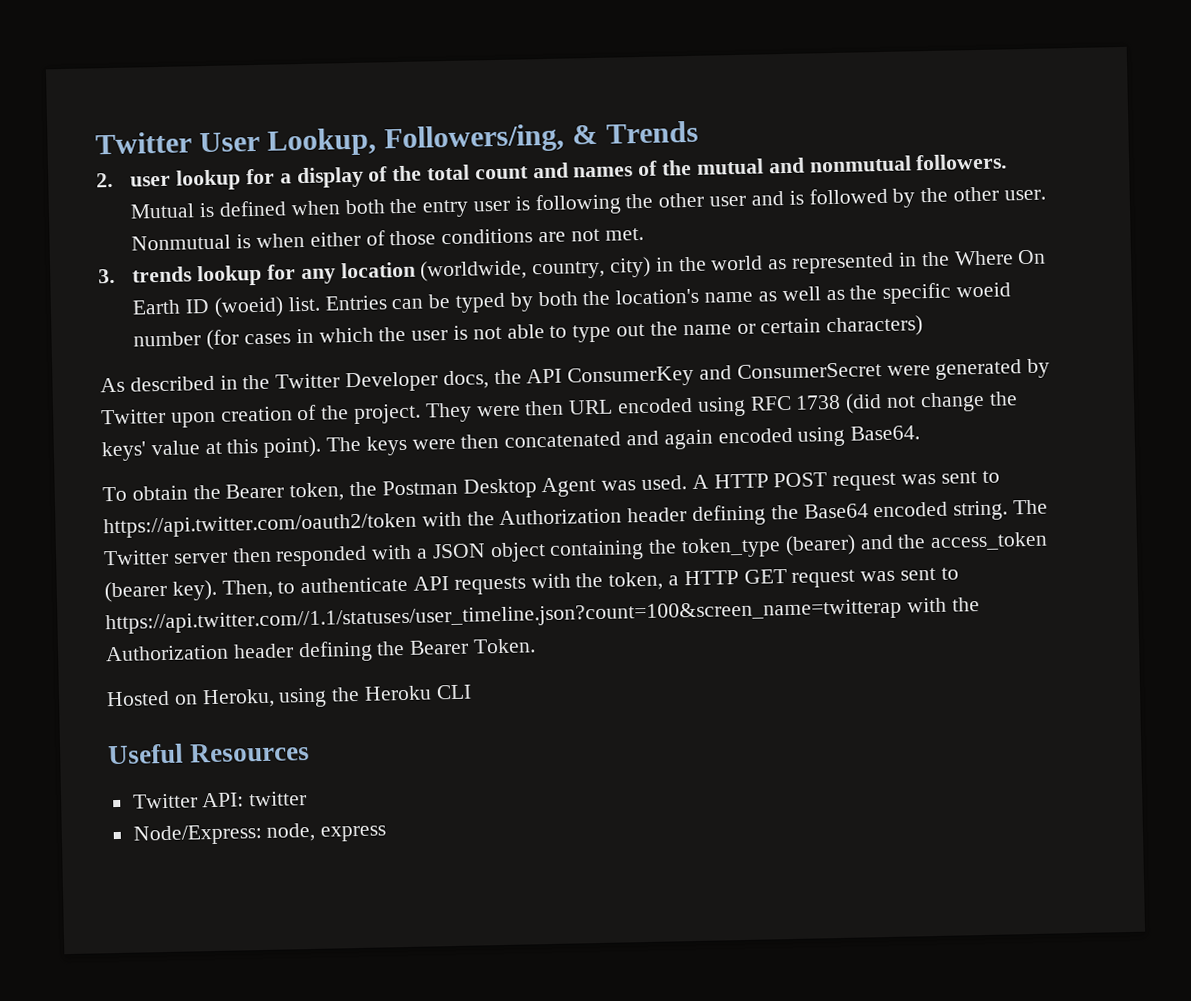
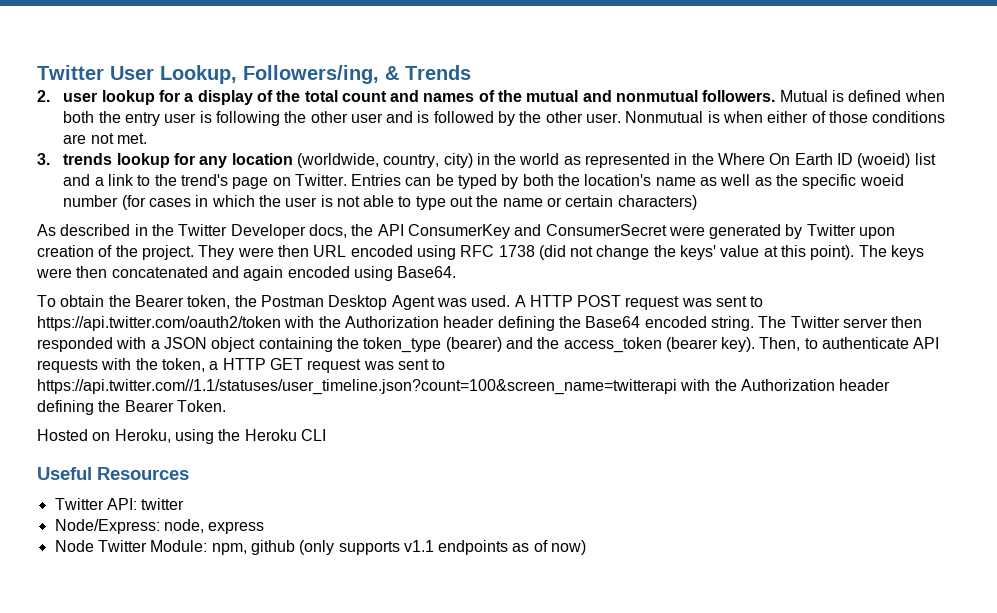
[287,296,320,312] list. -> [914,153,936,165] [63,174,347,189] list and a link to the trend's page on Twitter.
[105,598,902,635] https://api.twitter.com//1.1/statuses/user_timeline.json?count=100&screen_name=twitterap -> [37,379,677,395] https://api.twitter.com//1.1/statuses/user_timeline.json?count=100&screen_name=twitterapi
(388, 833) none -> [54,540,587,555] // Node Twitter Module: npm, github (only supports v1.1 endpoints as of now)

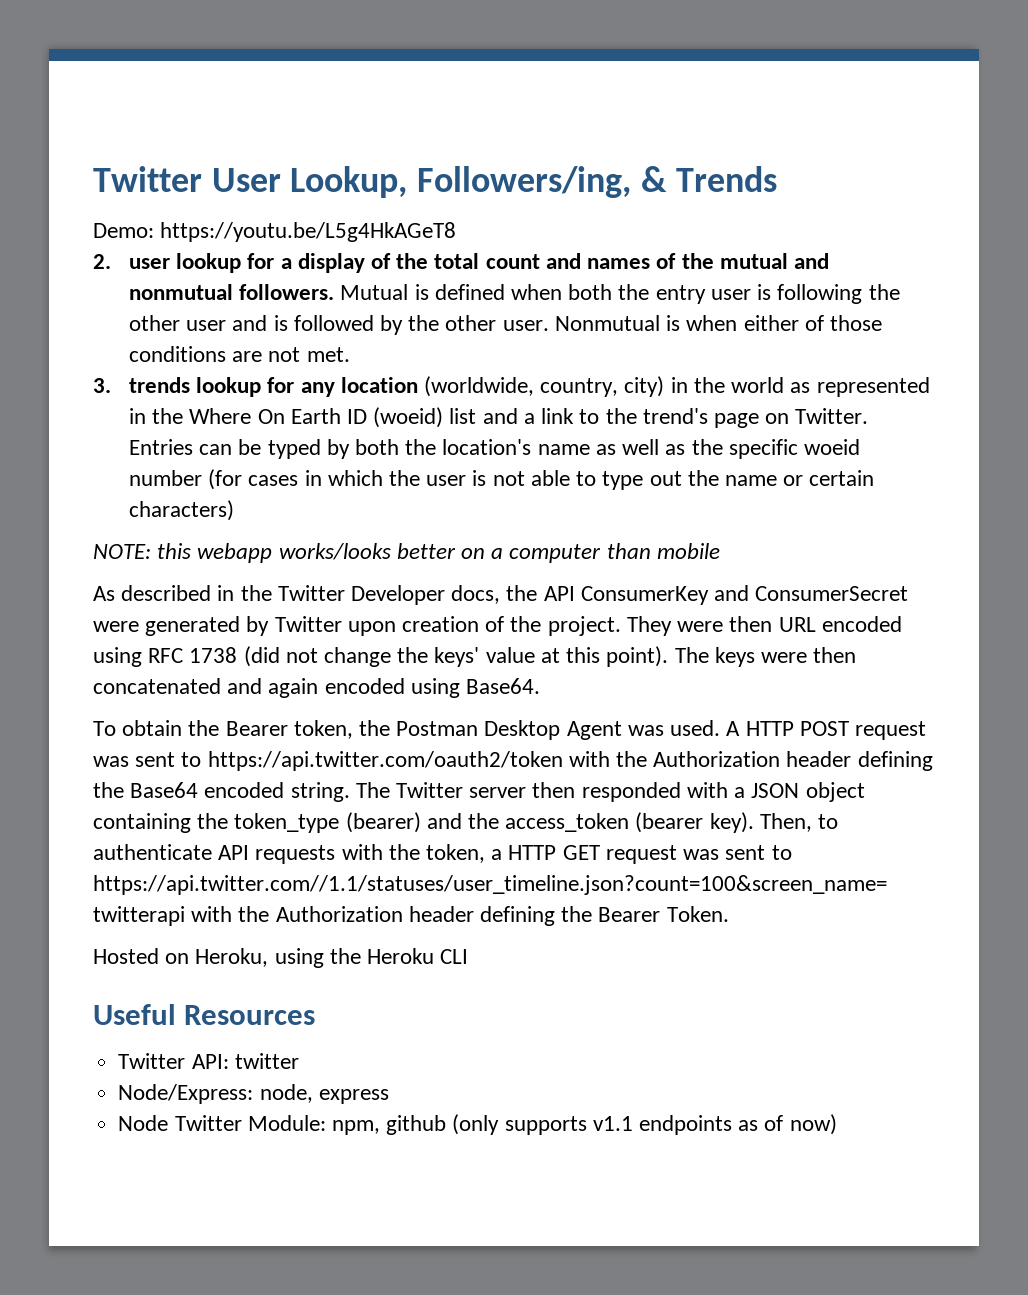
(471, 72) none -> [93,222,457,242] // Demo: https://youtu.be/L5g4HkAGeT8
(697, 202) none -> [93,543,720,563] // NOTE: this webapp works/looks better on a computer than mobile

